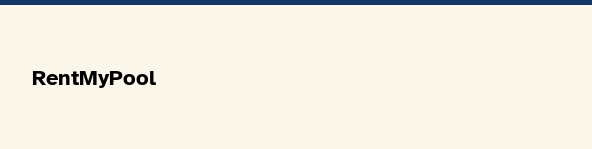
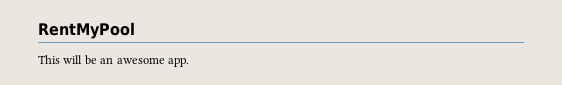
(156, 79) none -> [38,55,189,67] // This will be an awesome app.

